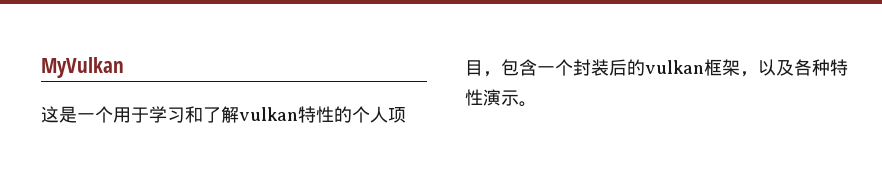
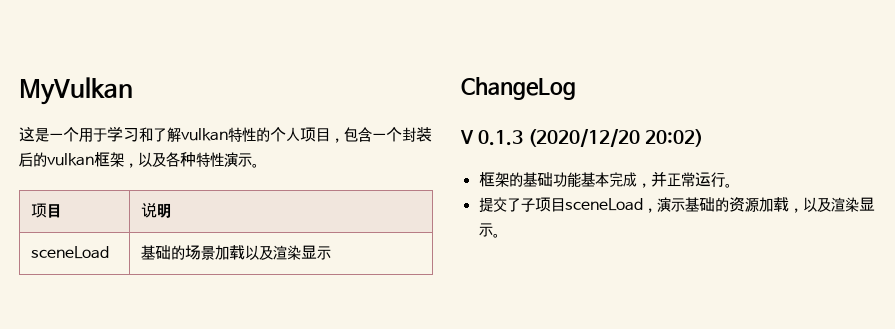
(537, 104) none -> [30,203,61,218] [140,202,171,218] [30,246,109,259] [140,245,331,260] [461,77,576,100] [460,128,703,147] [478,171,732,188] [478,197,875,213] [478,223,500,238] // 项目 | 说明 // sceneLoad | 基础的场景加载以及渲染显示 // ChangeLog // V 0.1.3 (2020/12/20 20:02) // 框架的基础功能基本完成，并正常运行。 // 提交了子项目sceneLoad，演示基础的资源加载，以及渲染显示。

